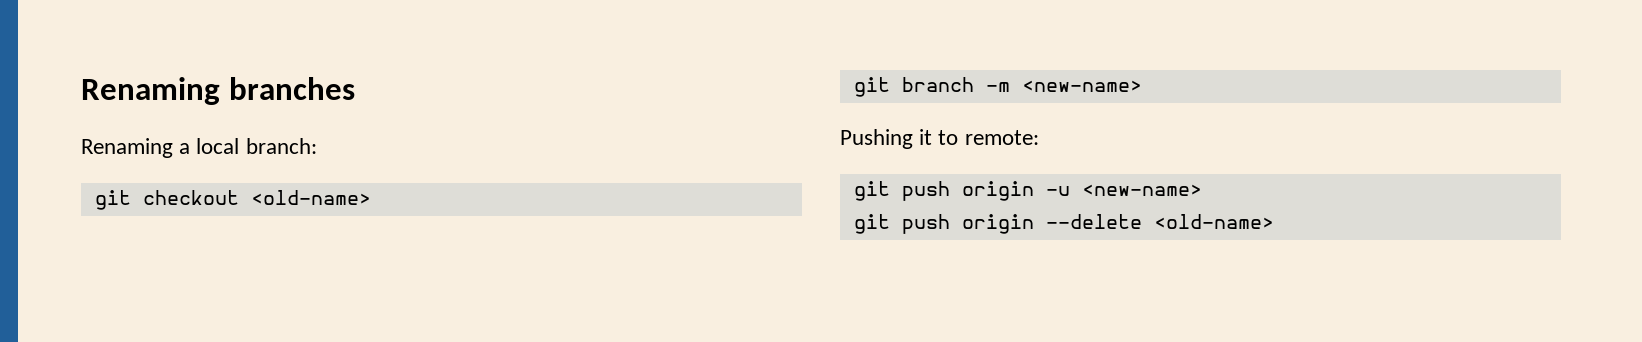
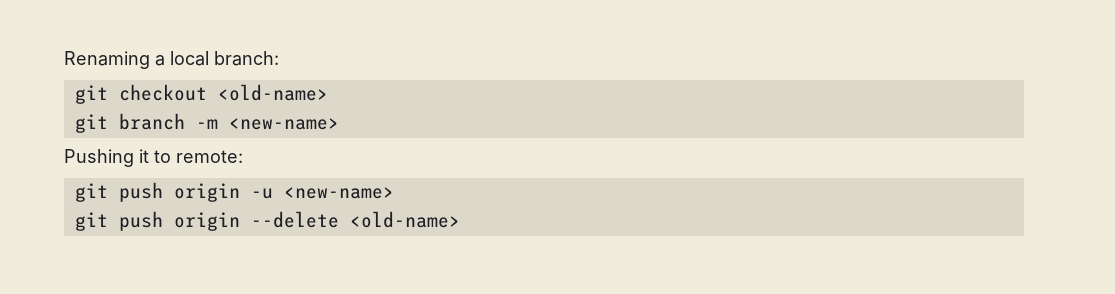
[81,77,355,105] [81,138,173,158] Renaming branches // Renaming -> [64,51,150,69] Renaming

